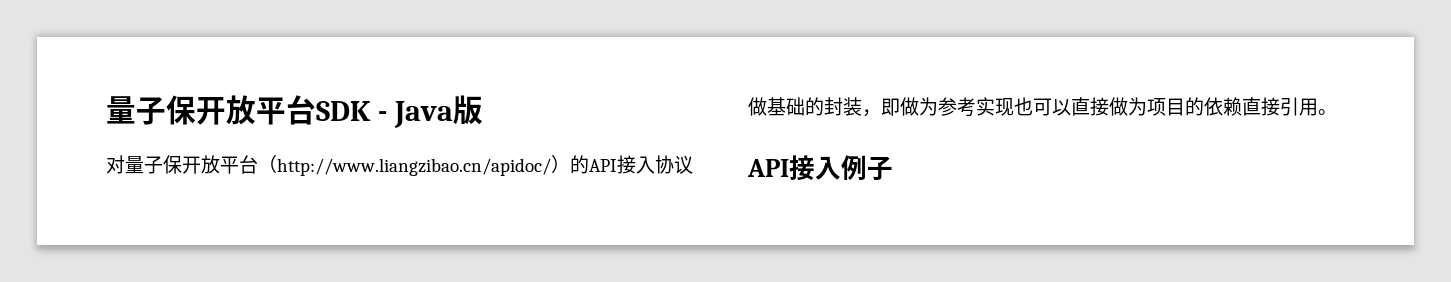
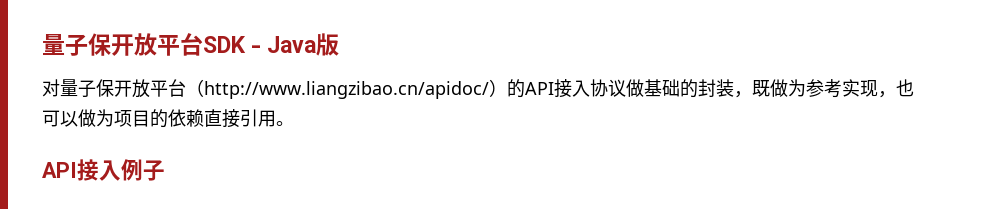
[881,98,900,116] 即 -> [752,80,770,97] 既
[1014,97,1109,116] 也可以直接 -> [878,79,914,98] [42,110,78,127] ，也可以

